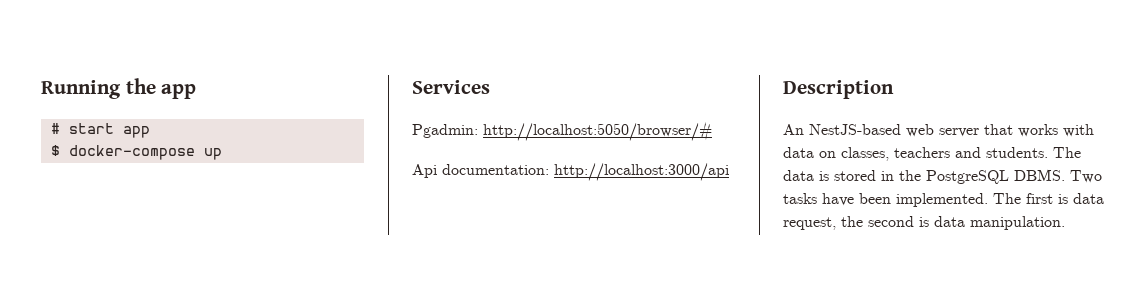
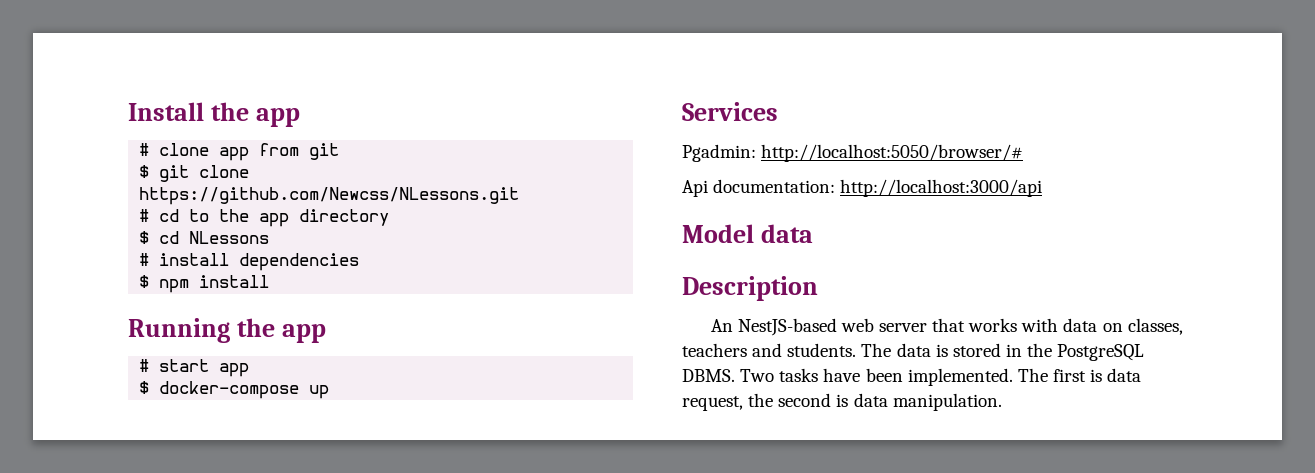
(41, 89) none -> [128,102,300,127] [139,143,340,161] [139,165,250,182] [139,187,520,205] [139,209,390,227] [139,231,270,244] [139,253,360,271] [139,275,270,293] Install the app // # clone app from git // $ git clone https://github.com/Newcss/NLessons.git // # cd to the app directory // $ cd NLessons // # install dependencies // $ npm install //
(729, 172) none -> [682,224,813,243] // Model data

